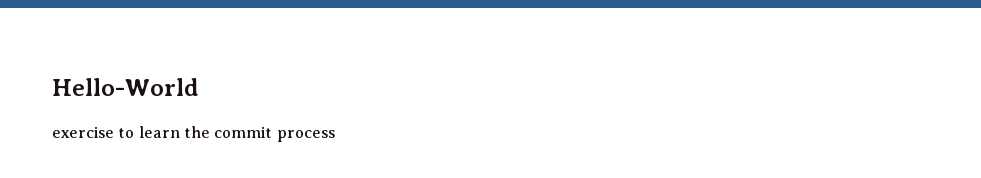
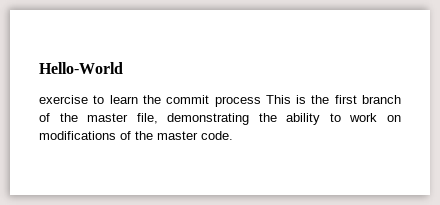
(335, 136) none -> [265,95,402,104] [39,113,401,125] [39,131,233,140] This is the first branch of the master file, demonstrating the ability to work on modifications of the master code.

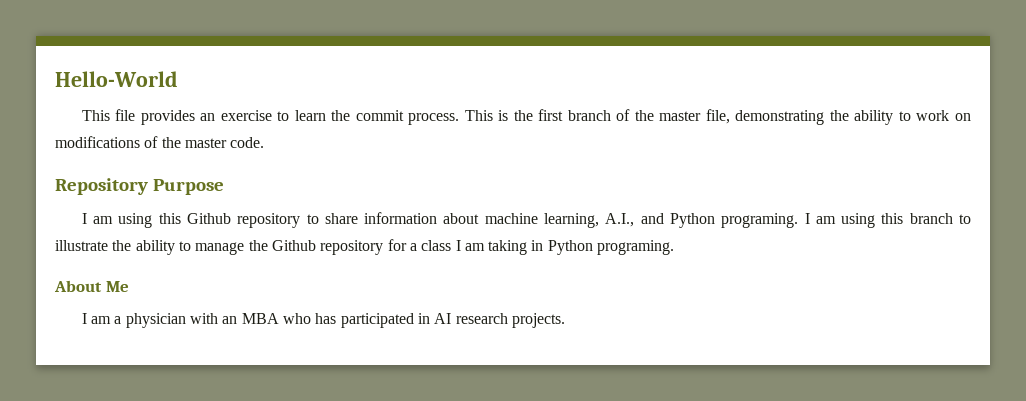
(123, 68) none -> [81,109,216,125] This file provides an
[214,96,261,107] process -> [408,113,460,125] process.
(233, 135) none -> [55,178,225,195] [81,212,971,228] [55,239,675,255] [54,280,129,292] [81,313,565,328] // Repository Purpose // I am using this Github repository to share information about machine learning, A.I., and Python programing. I am using this branch to illustrate the ability to manage the Github repository for a class I am taking in Python programing. // About Me // I am a physician with an MBA who has participated in AI research projects.

